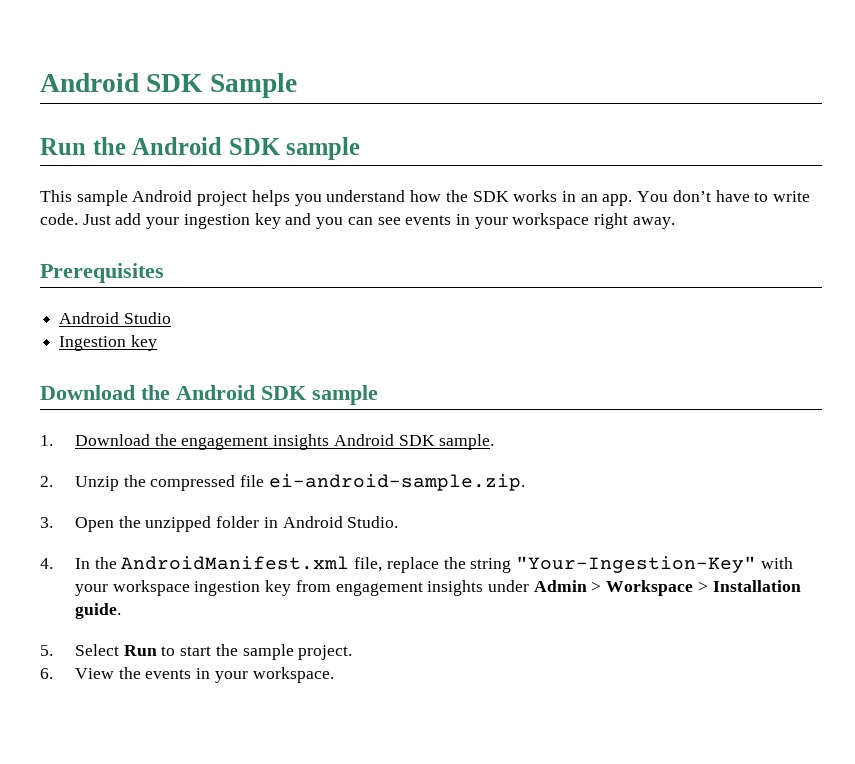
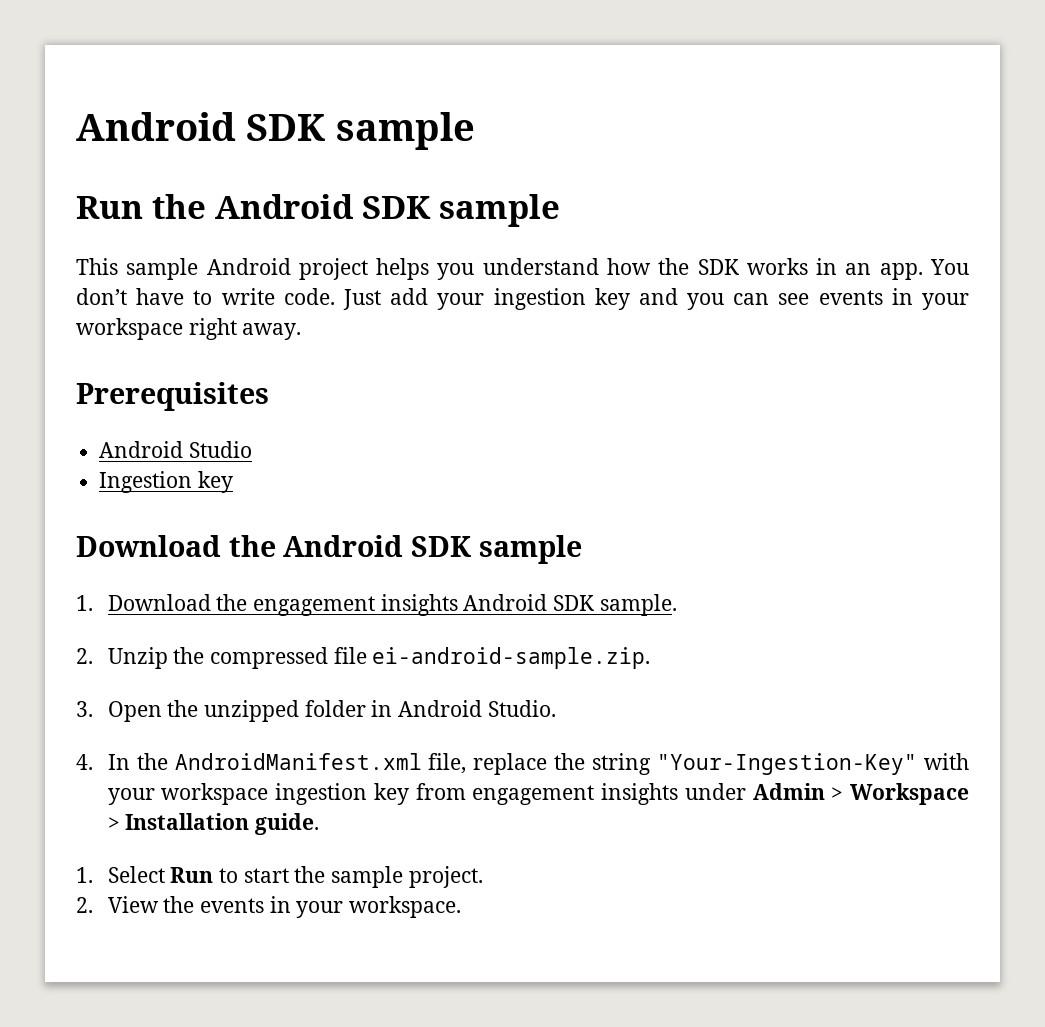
[40,73,297,98] Android SDK Sample -> [76,112,475,150] Android SDK sample
[40,645,53,656] 5. -> [76,867,93,883] 1.
[40,668,53,679] 6. -> [76,897,93,913] 2.

